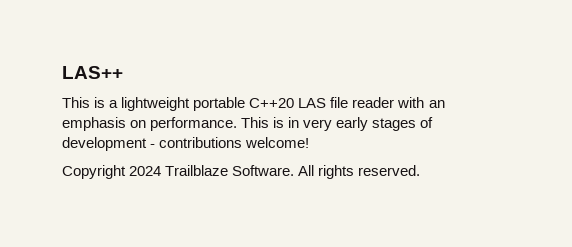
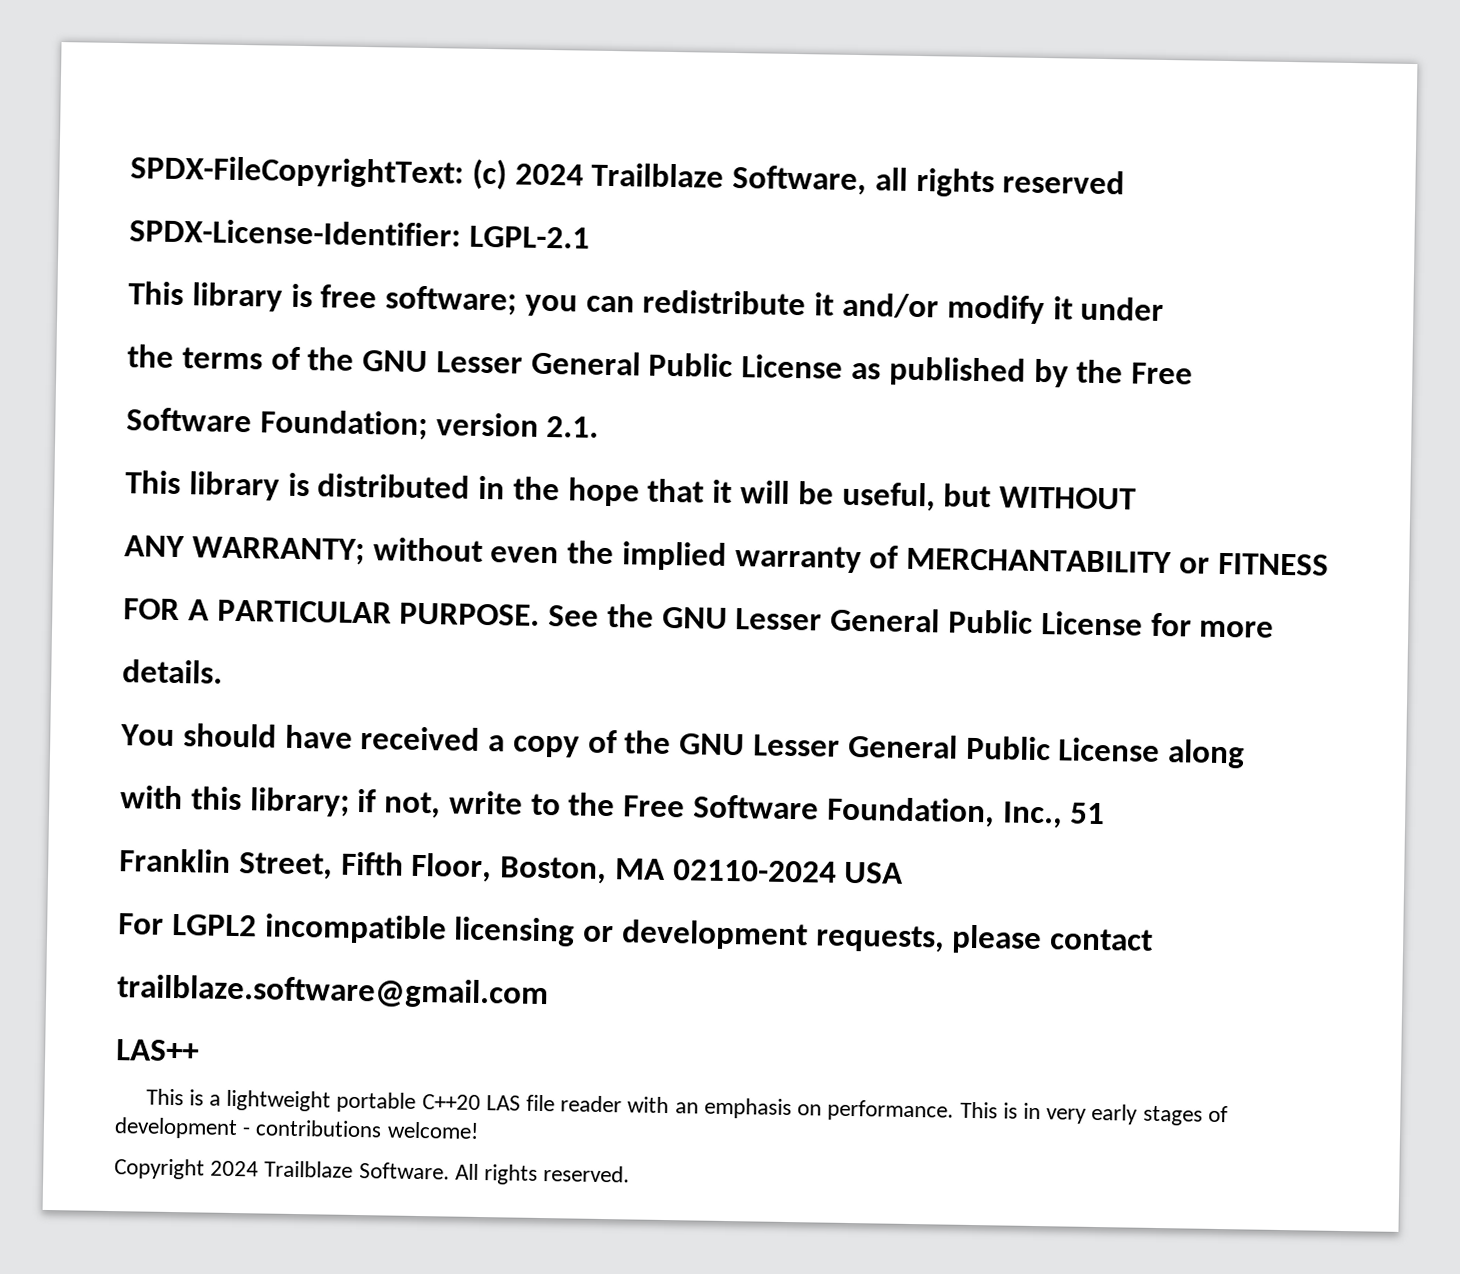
(62, 72) none -> [130,155,1126,198] [129,218,590,249] [128,281,1165,325] [127,344,1194,388] [126,407,600,441] [125,470,1138,512] [124,535,1329,576] [123,598,1275,638] [122,659,223,684] [120,723,1246,769] [120,785,1106,829] [119,848,904,885] [118,913,1154,955] [116,974,549,1011] SPDX-FileCopyrightText: (c) 2024 Trailblaze Software, all rights reserved // SPDX-License-Identifier: LGPL-2.1 // This library is free software; you can redistribute it and/or modify it under // the terms of the GNU Lesser General Public License as published by the Free // Software Foundation; version 2.1. // This library is distributed in the hope that it will be useful, but WITHOUT // ANY WARRANTY; without even the implied warranty of MERCHANTABILITY or FITNESS // FOR A PARTICULAR PURPOSE. See the GNU Lesser General Public License for more // details. // You should have received a copy of the GNU Lesser General Public License along // with this library; if not, write to the Free Software Foundation, Inc., 51 // Franklin Street, Fifth Floor, Boston, MA 02110-2024 USA // For LGPL2 incompatible licensing or development requests, please contact // trailblaze.software@gmail.com //

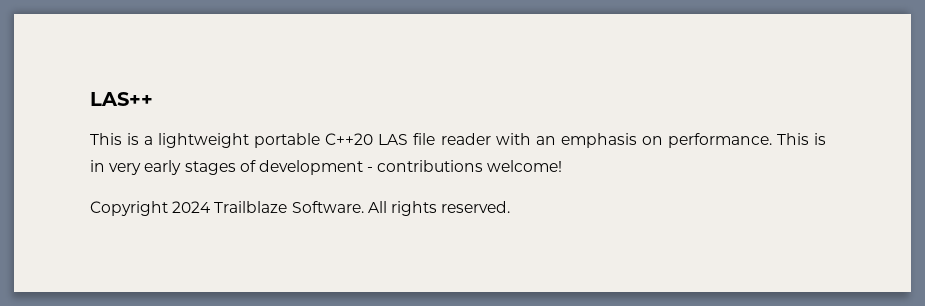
[130,155,1126,198] [129,218,590,249] [128,281,1165,325] [127,344,1194,388] [126,407,600,441] [125,470,1138,512] [124,535,1329,576] [123,598,1275,638] [122,659,223,684] [120,723,1246,769] [120,785,1106,829] [119,848,904,885] [118,913,1154,955] [116,974,549,1011] SPDX-FileCopyrightText: (c) 2024 Trailblaze Software, all rights reserved // SPDX-License-Identifier: LGPL-2.1 // This library is free software; you can redistribute it and/or modify it under // the terms of the GNU Lesser General Public License as published by the Free // Software Foundation; version 2.1. // This library is distributed in the hope that it will be useful, but WITHOUT // ANY WARRANTY; without even the implied warranty of MERCHANTABILITY or FITNESS // FOR A PARTICULAR PURPOSE. See the GNU Lesser General Public License for more // details. // You should have received a copy of the GNU Lesser General Public License along // with this library; if not, write to the Free Software Foundation, Inc., 51 // Franklin Street, Fifth Floor, Boston, MA 02110-2024 USA // For LGPL2 incompatible licensing or development requests, please contact // trailblaze.software@gmail.com // -> (90, 99) none

